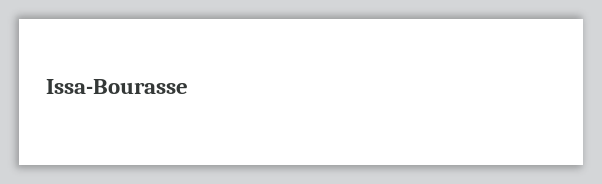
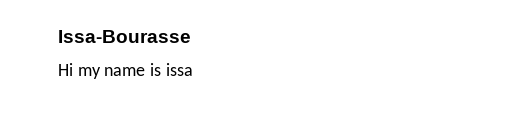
(188, 86) none -> [58,63,193,79] // Hi my name is issa

